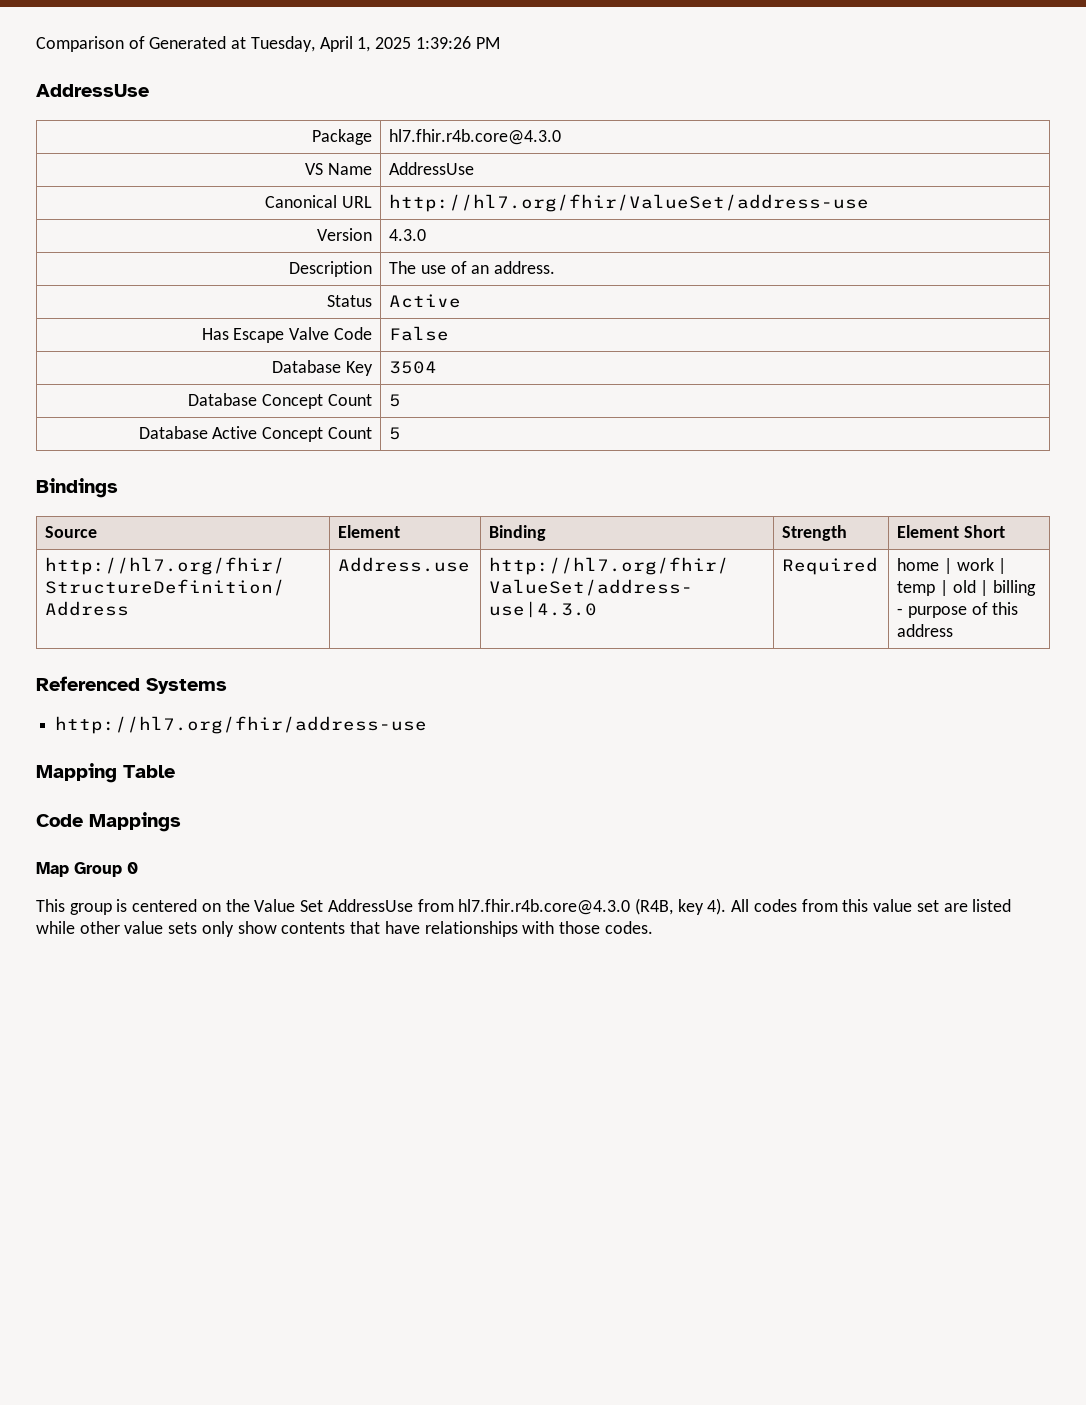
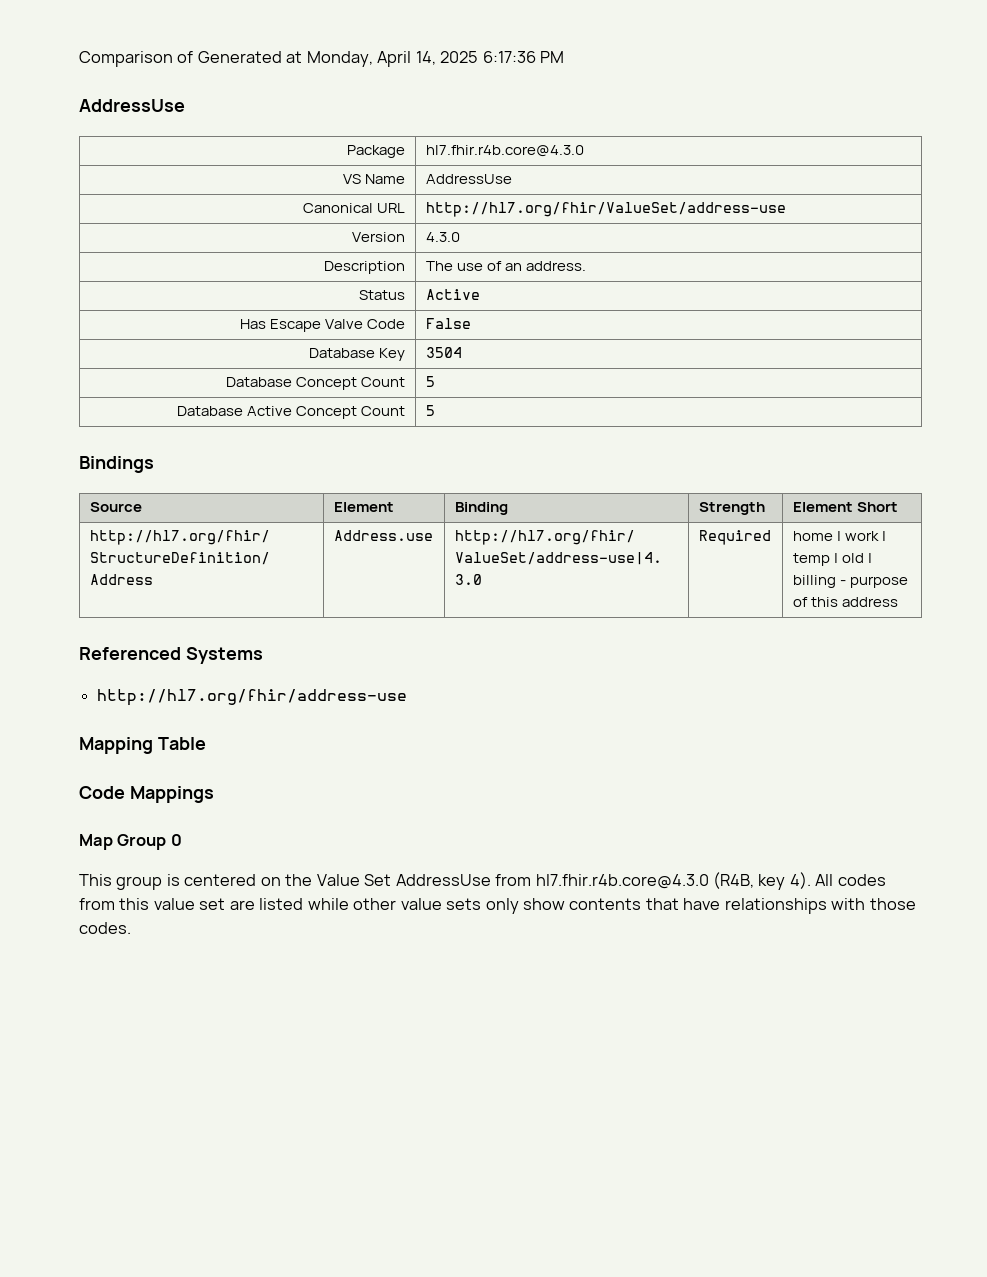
[250,36,471,52] Tuesday, April 1, 2025 1:39:26 -> [306,51,536,67] Monday, April 14, 2025 6:17:36

